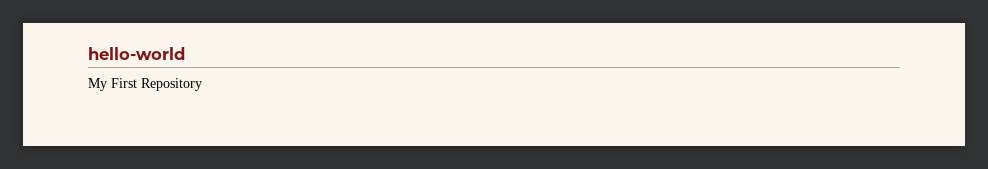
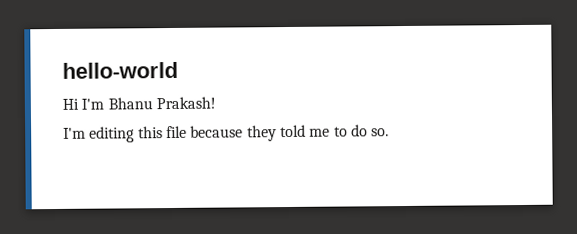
[88,78,202,91] My First Repository -> [62,96,216,110] [63,124,390,143] Hi I'm Bhanu Prakash! // I'm editing this file because they told me to do so.

